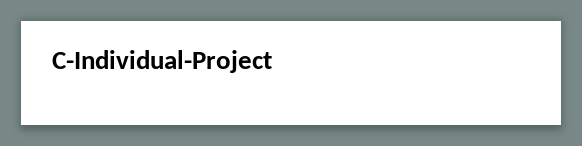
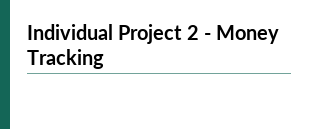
[52,50,272,73] C-Individual-Project -> [27,24,280,44] [27,49,104,69] Individual Project 2 - Money Tracking

